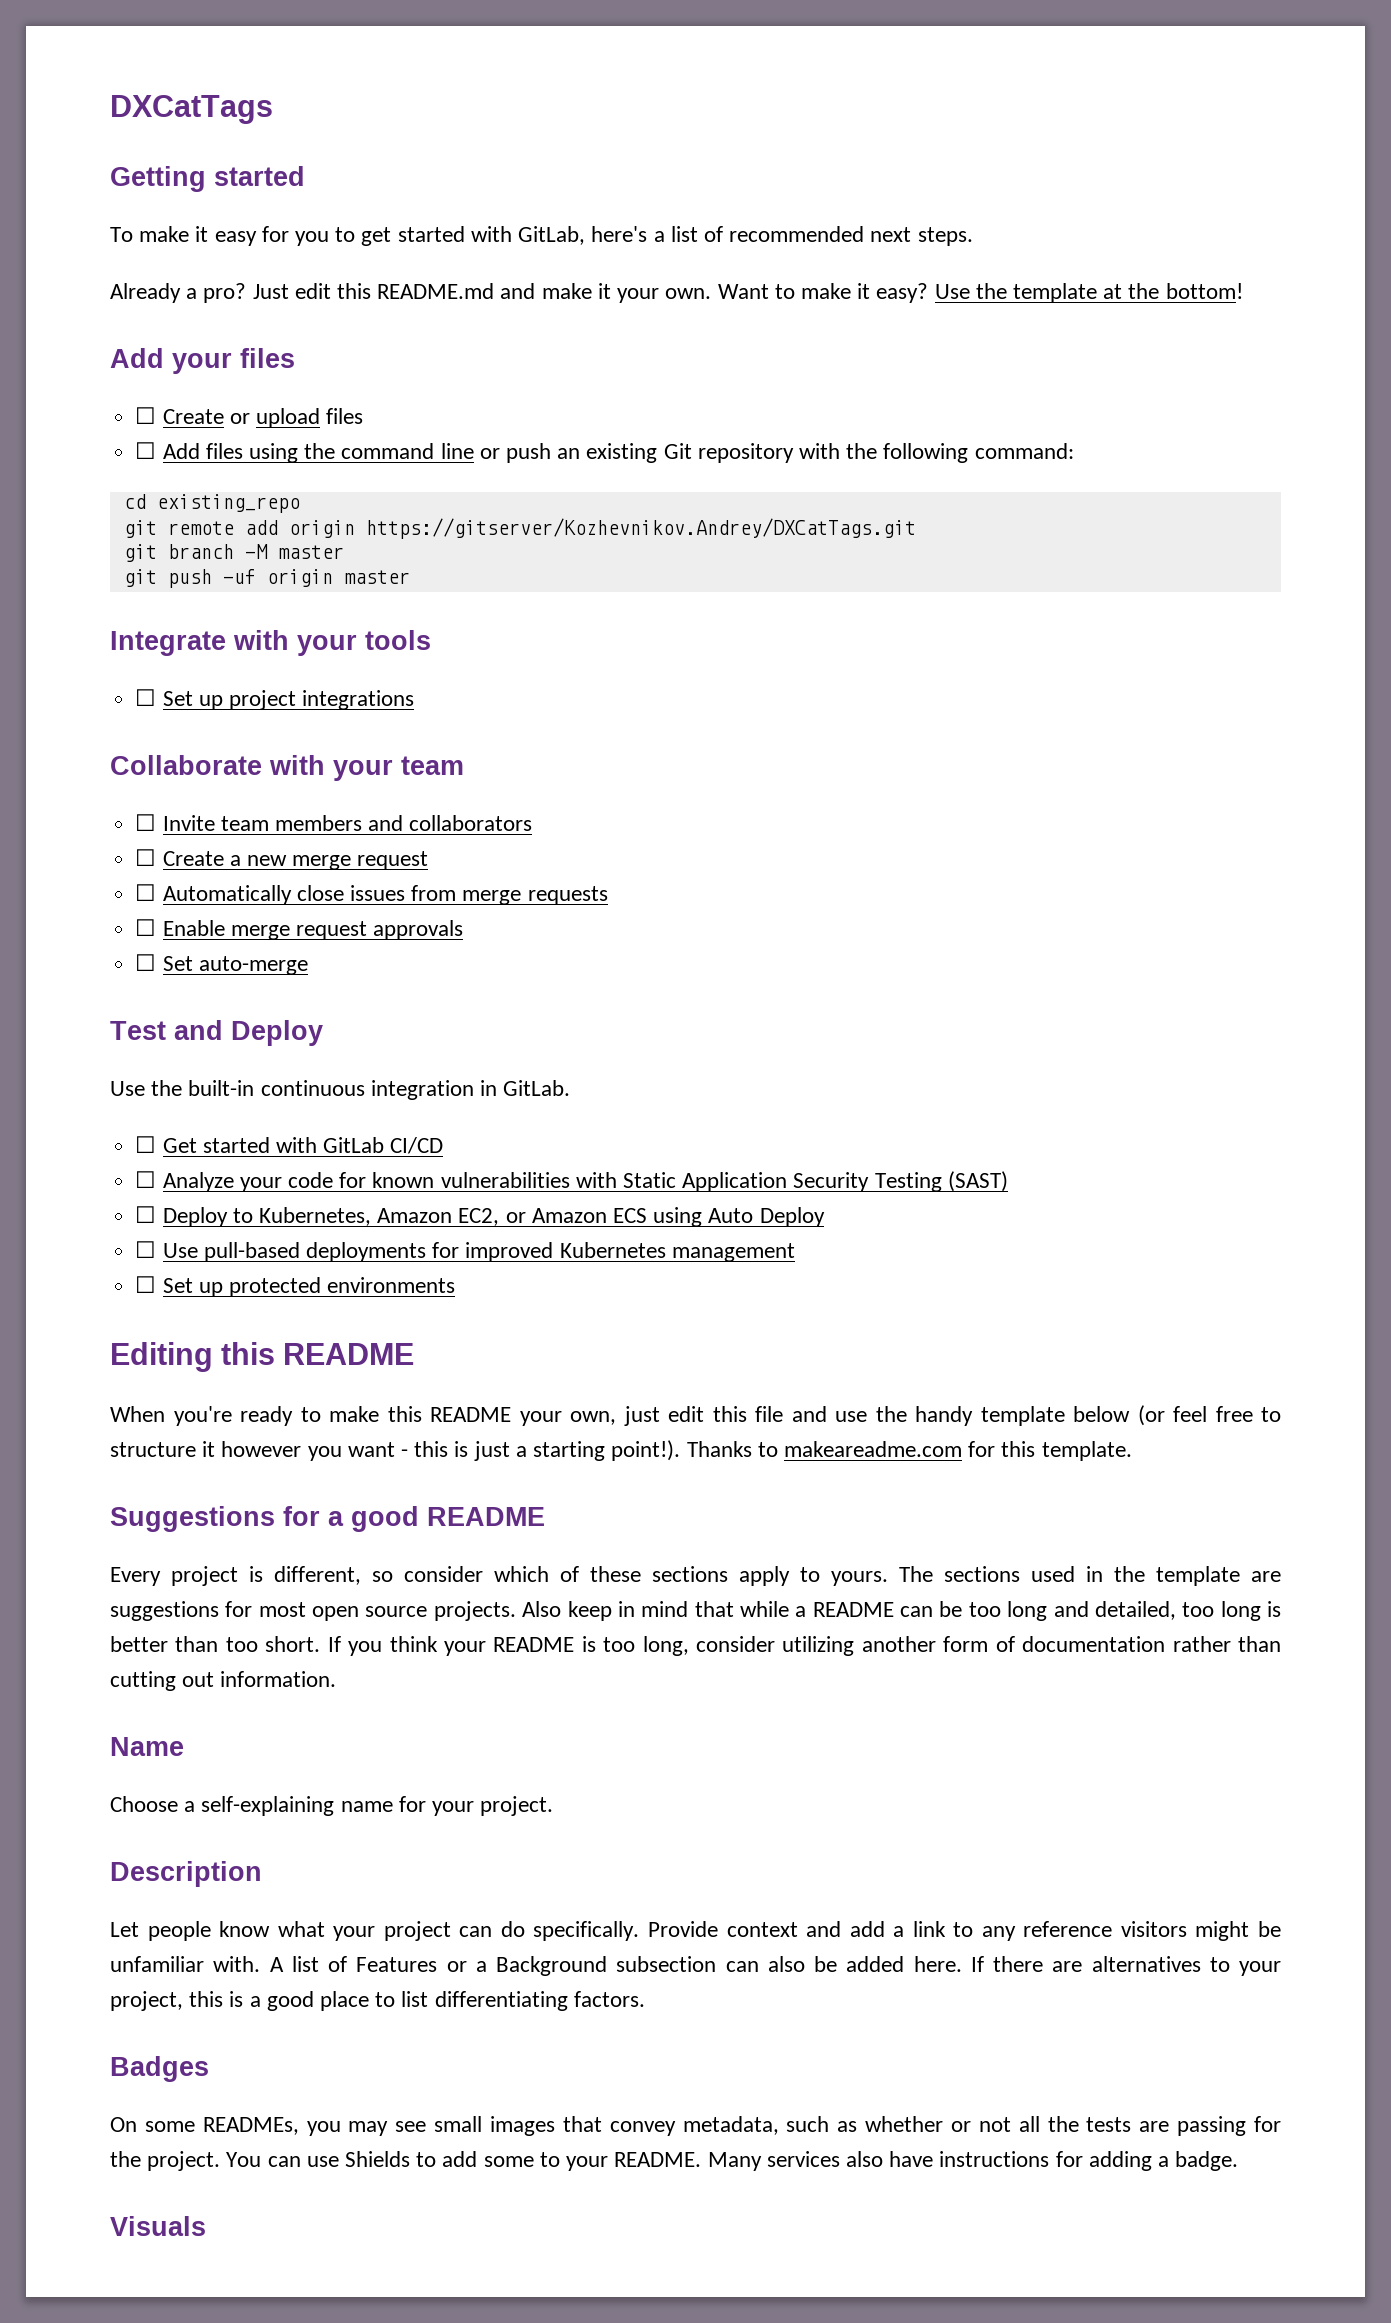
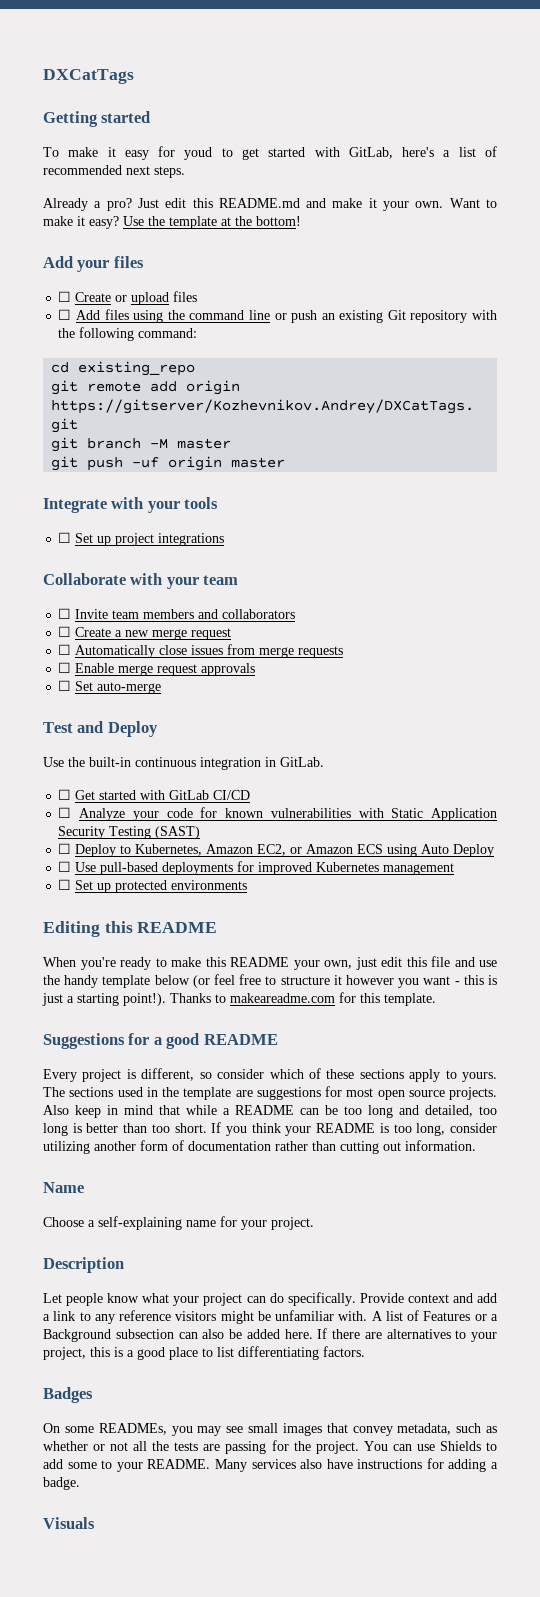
[295,231,330,246] you -> [184,147,213,160] youd

